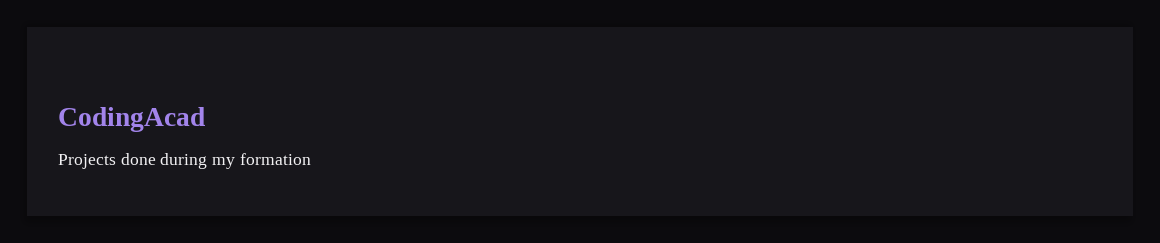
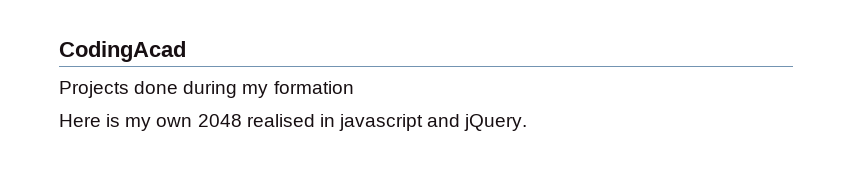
(311, 159) none -> [59,114,528,131] // Here is my own 2048 realised in javascript and jQuery.

